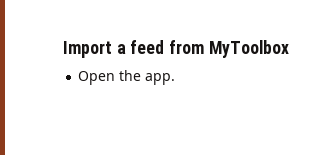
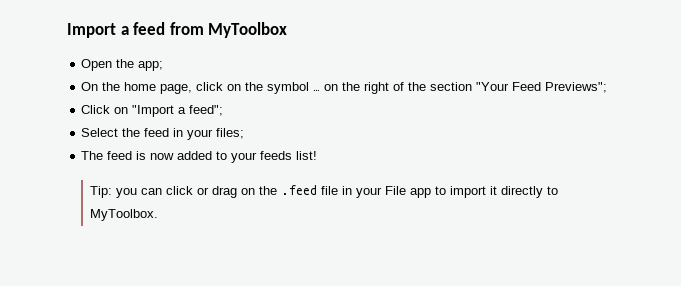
[145,73,176,85] app. -> [138,61,164,71] [81,82,608,94] [81,105,224,117] [81,128,245,140] [81,151,318,163] [90,185,559,198] [90,209,159,221] app; // On the home page, click on the symbol … on the right of the section "Your Feed Previews"; // Click on "Import a feed"; // Select the feed in your files; // The feed is now added to your feeds list! // Tip: you can click or drag on the .feed file in your File app to import it directly to MyToolbox.

